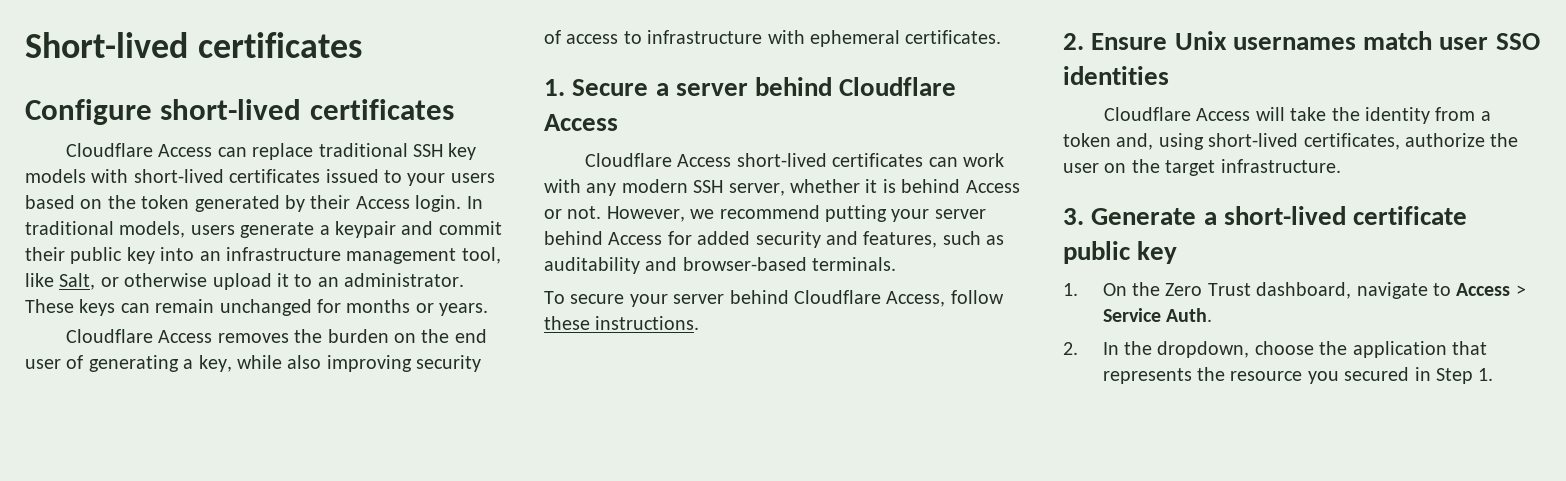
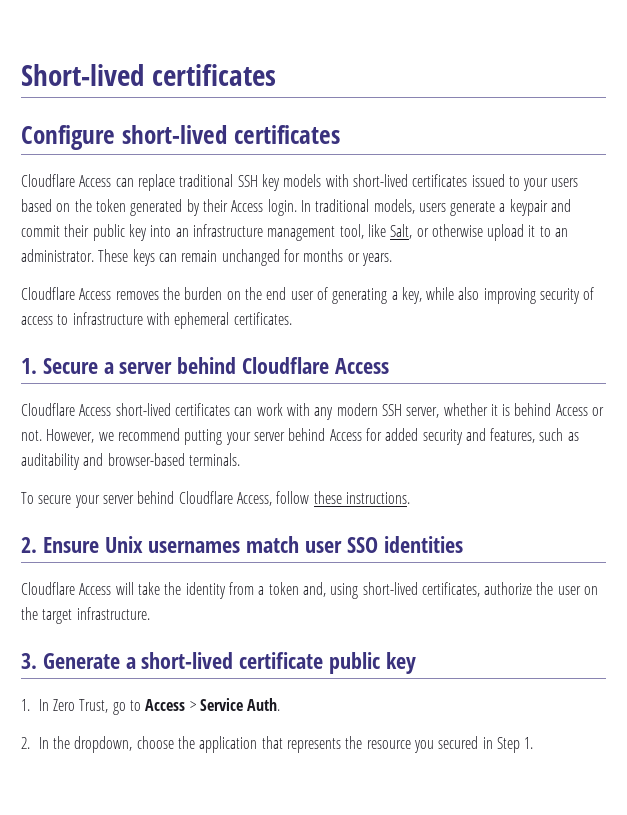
[1102,282,1428,299] On the Zero Trust dashboard, navigate -> [38,699,126,715] In Zero Trust, go

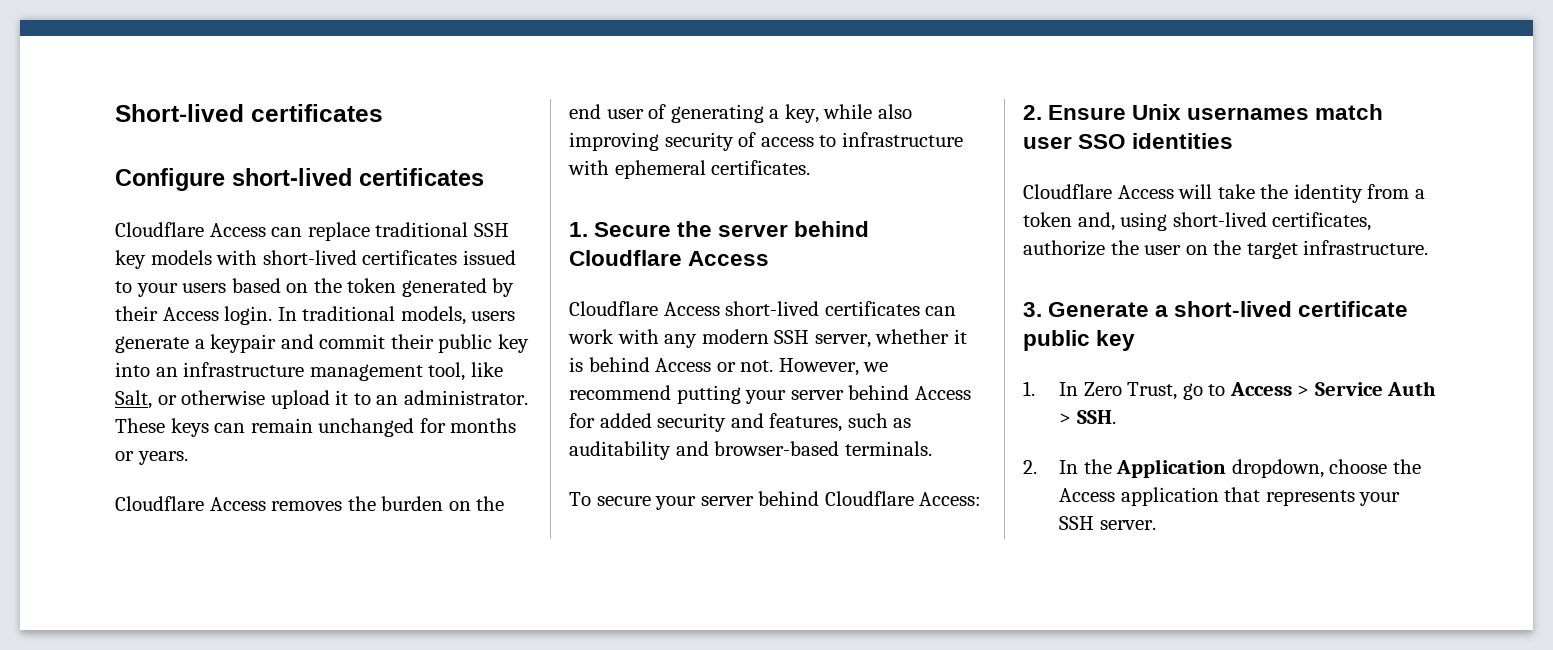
[103,362,114,374] a -> [677,221,713,237] the
[236,491,410,506] Access, follow these instructions. -> [919,492,982,506] Access:
[247,698,281,711] Auth. -> [1387,381,1437,396] [1059,410,1116,424] Auth > SSH.
(71, 742) none -> [1116,459,1227,478] Application
(196, 742) none -> [1059,488,1116,502] Access
[345,736,534,753] the resource you secured in Step 1. -> [1359,492,1401,506] [1059,516,1156,530] your SSH server.

